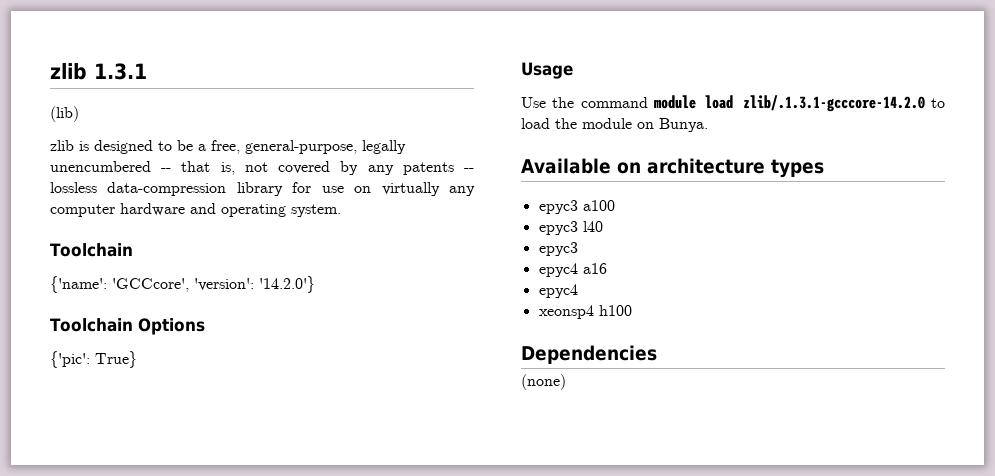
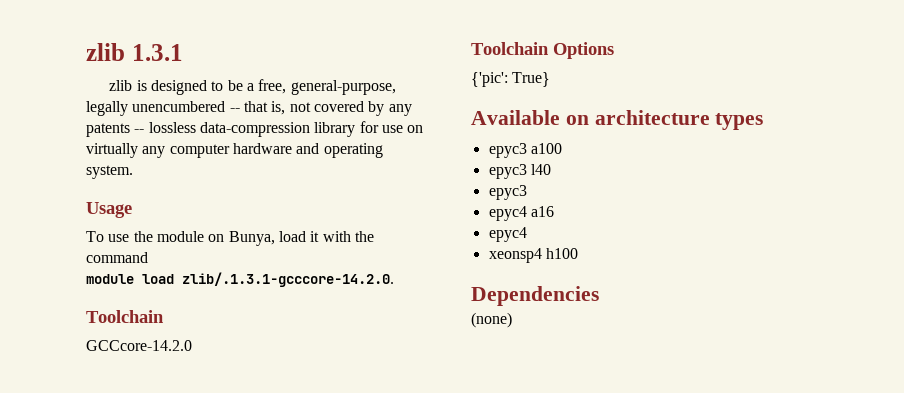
[50,106,79,122] // (lib) -> (183, 52) none
[50,243,133,257] [50,276,315,293] [50,318,205,335] [50,351,137,368] [521,62,573,79] [521,95,945,112] [521,118,708,132] Toolchain // {'name': 'GCCcore', 'version': '14.2.0'} // Toolchain Options // {'pic': True} // Usage // Use the command module load zlib/.1.3.1-gcccore-14.2.0 to load the module on Bunya. -> [86,202,132,218] [86,231,374,246] [86,252,148,263] [86,272,394,287] [86,310,164,323] [86,340,192,351] [471,42,614,59] [471,72,551,87] Usage // To use the module on Bunya, load it with the command // module load zlib/.1.3.1-gcccore-14.2.0. // Toolchain // GCCcore-14.2.0 // Toolchain Options // {'pic': True}

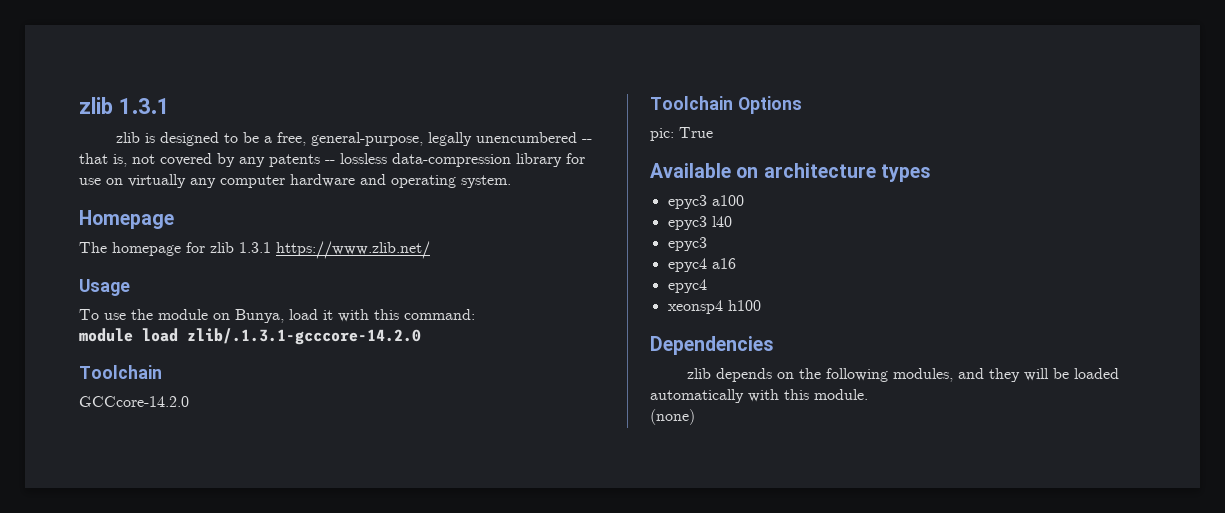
(133, 172) none -> [79,210,174,229] [79,241,430,259] // Homepage // The homepage for zlib 1.3.1 https://www.zlib.net/
[354,231,374,242] [86,252,148,263] the command -> [374,309,475,320] this command:
[182,272,394,287] zlib/.1.3.1-gcccore-14.2.0. -> [187,328,421,345] zlib/.1.3.1-gcccore-14.2.0
[471,72,551,87] {'pic': True} -> [650,127,713,141] pic: True
(599, 296) none -> [686,368,1119,382] [650,389,868,403] // zlib depends on the following modules, and they will be loaded automatically with this module.

